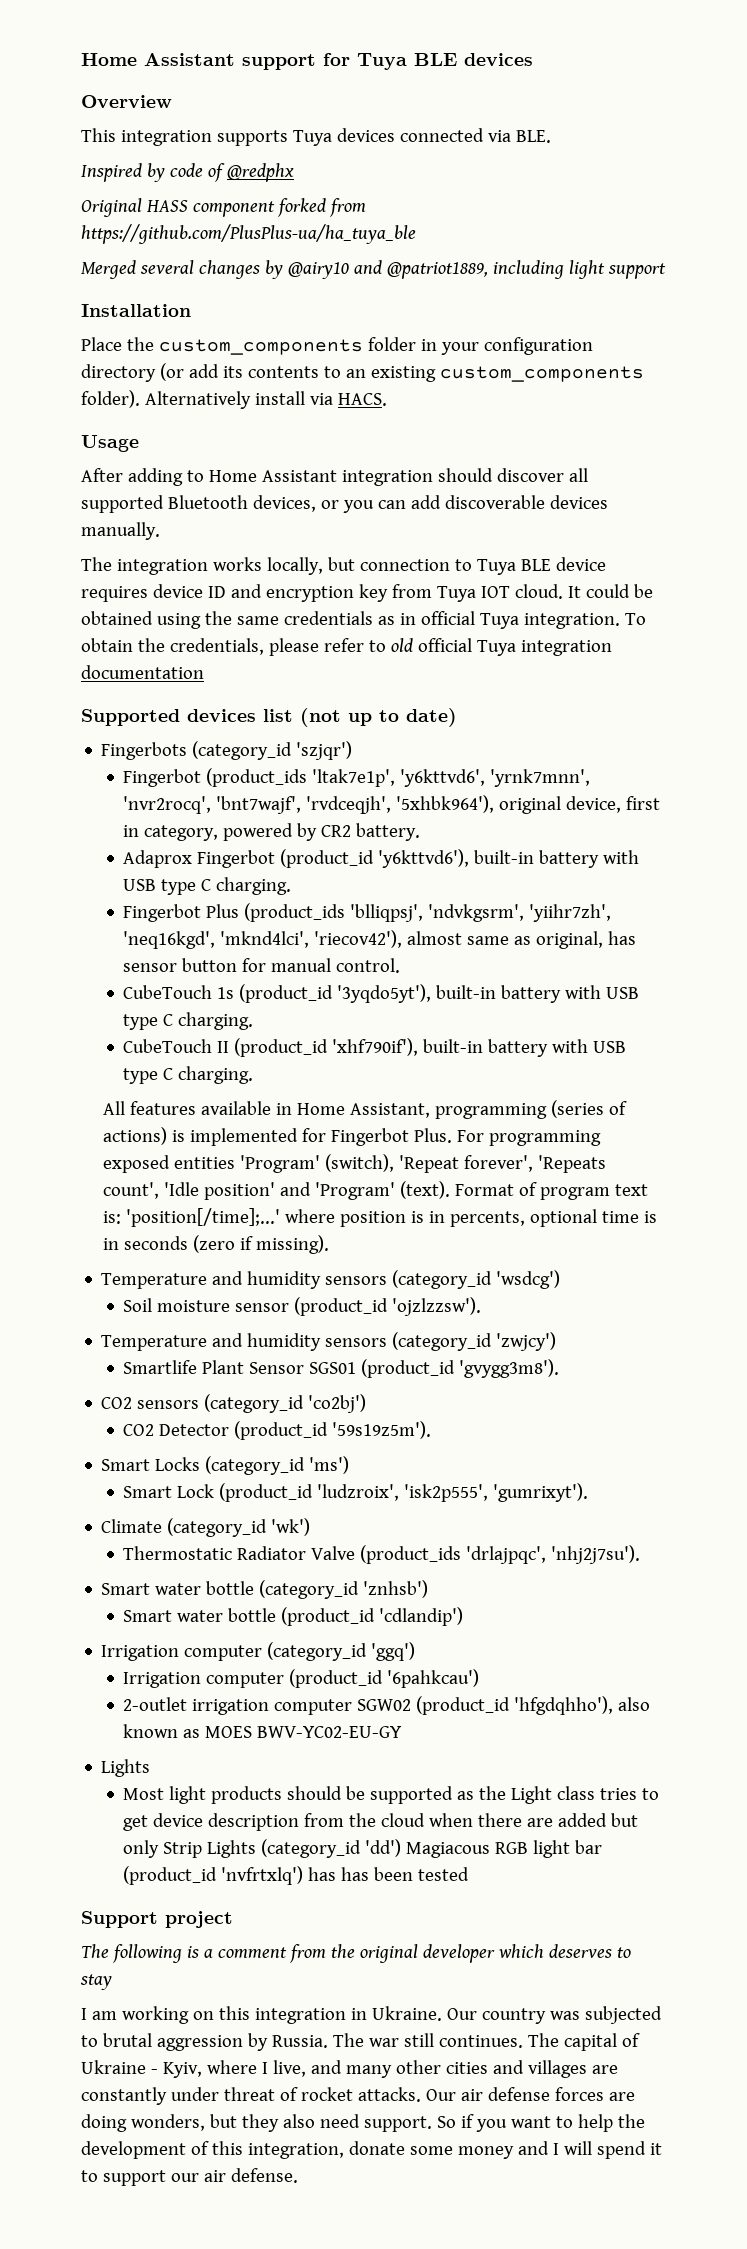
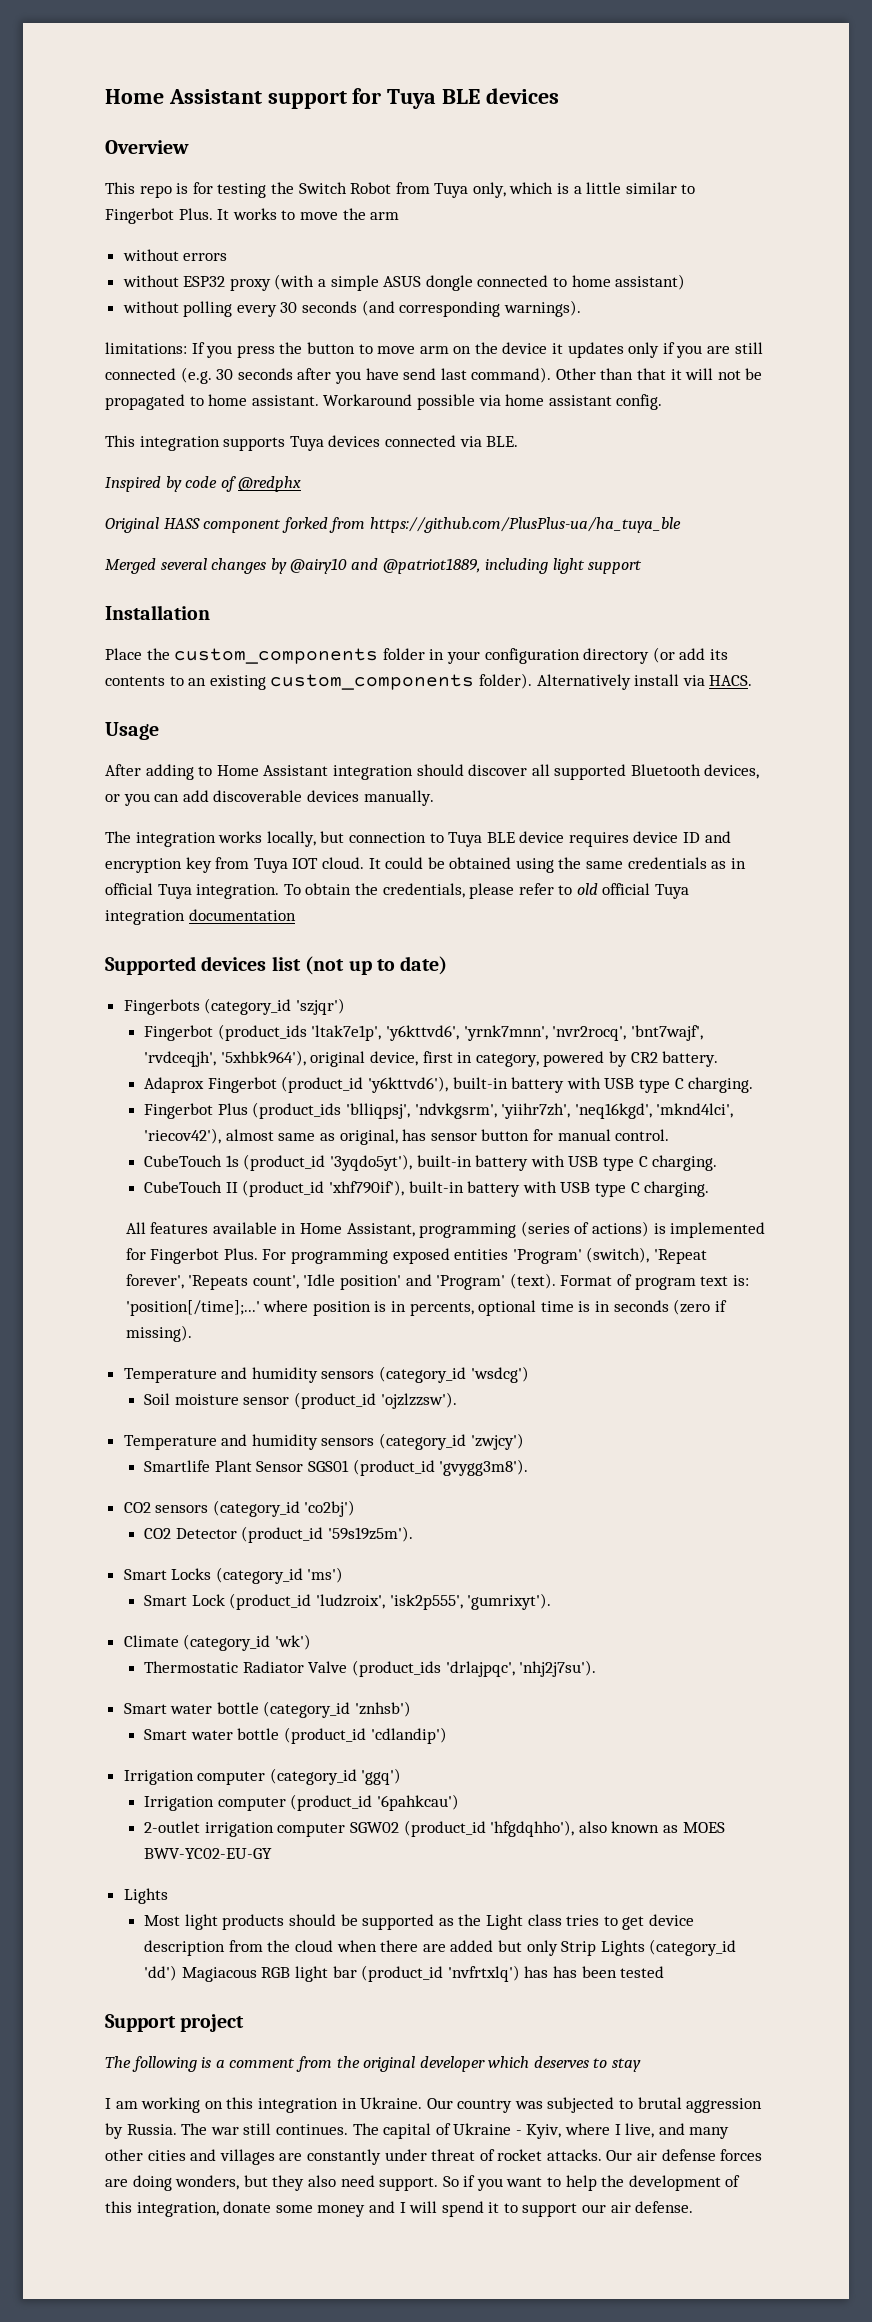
(172, 101) none -> [105,182,696,198] [105,208,400,224] [122,249,228,261] [122,274,686,291] [122,300,581,317] [105,342,763,358] [105,367,763,384] [105,394,663,410] // This repo is for testing the Switch Robot from Tuya only, which is a little similar to Fingerbot Plus. It works to move the arm // without errors // without ESP32 proxy (with a simple ASUS dongle connected to home assistant) // without polling every 30 seconds (and corresponding warnings). // limitations: If you press the button to move arm on the device it updates only if you are still connected (e.g. 30 seconds after you have send last command). Other than that it will not be propagated to home assistant. Workaround possible via home assistant config.

